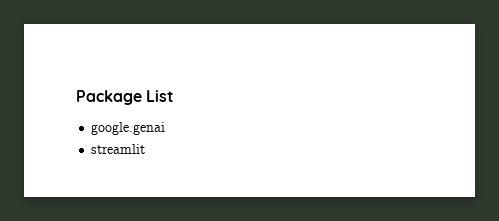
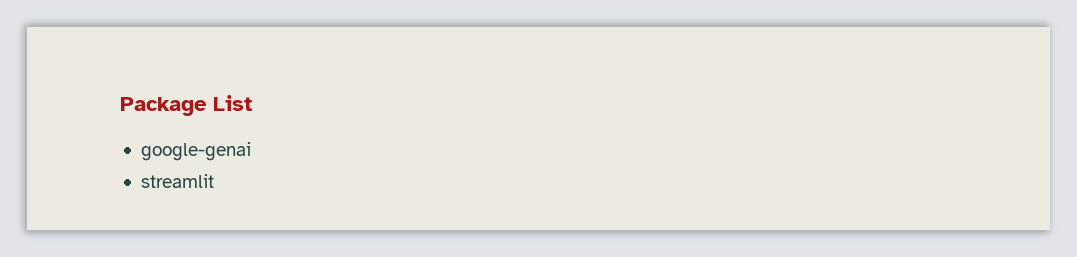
[91,122,166,135] google.genai -> [140,142,251,161] google-genai

